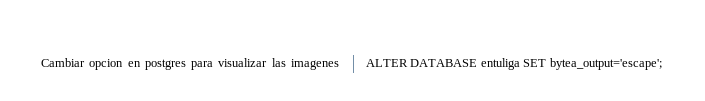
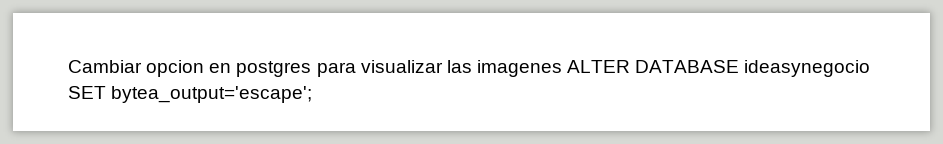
[480,58,520,70] entuliga -> [744,60,871,77] ideasynegocio

